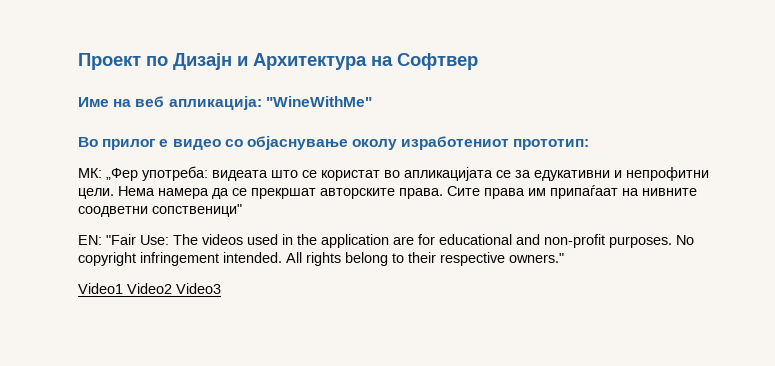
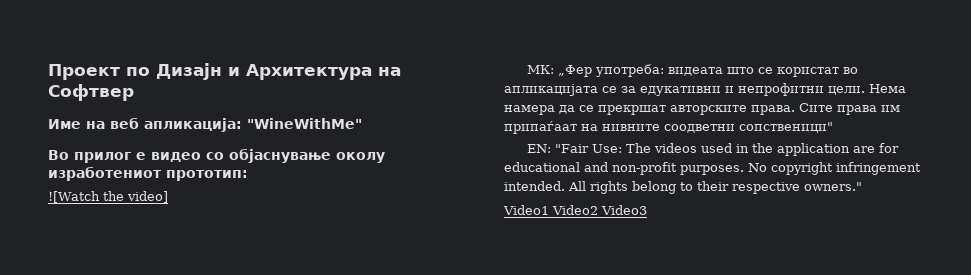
(590, 144) none -> [48,191,168,203] // ![Watch the video]

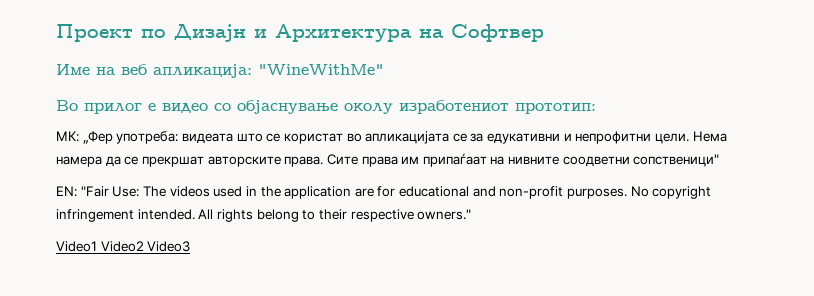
[48,191,168,203] // ![Watch the video] -> (596, 108) none

